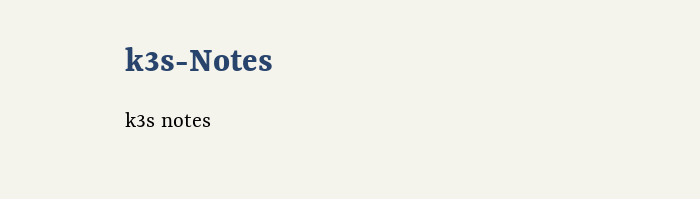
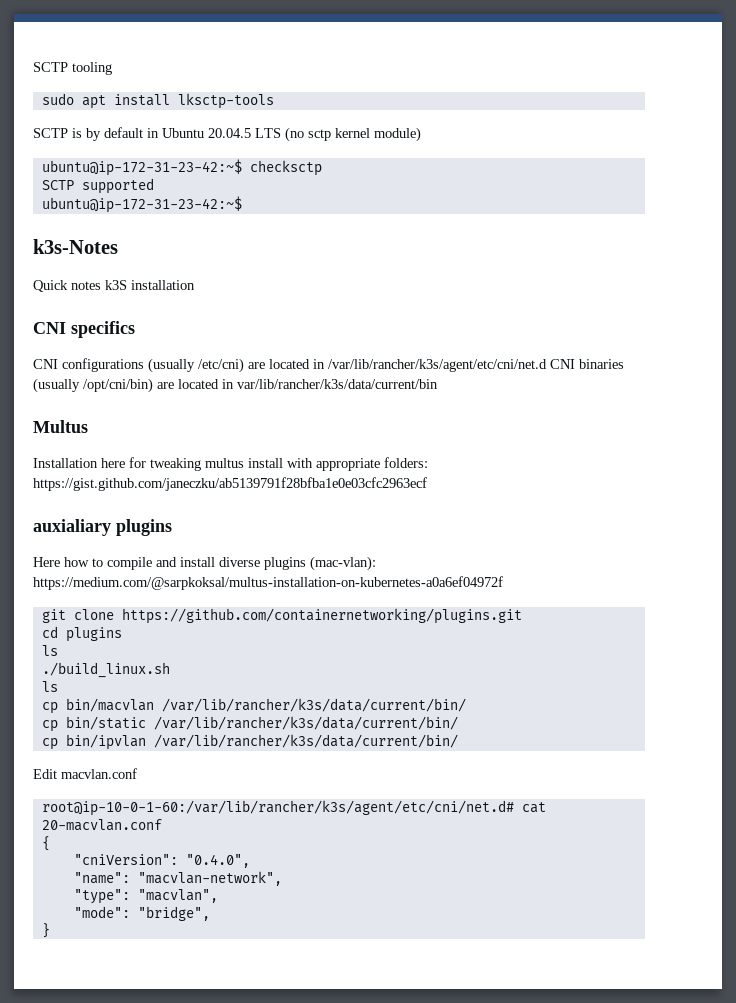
[125,47,273,71] [125,112,212,127] k3s-Notes // k3s notes -> [33,62,112,75] [41,93,274,109] [33,127,421,142] [41,159,322,176] [41,178,154,194] [41,196,242,213] [33,239,118,254] [33,280,195,292] [33,321,135,338] [33,358,624,373] [33,378,438,393] [33,420,88,433] [33,457,428,471] [33,477,427,491] [33,519,172,536] [33,556,376,571] [33,576,503,590] [41,608,522,624] [41,626,122,642] [41,645,58,656] [41,662,170,678] [41,681,58,692] [41,698,466,714] [41,716,458,732] [41,734,458,750] [33,768,137,779] [41,800,546,816] [41,819,162,831] [41,836,50,851] [73,854,250,868] [73,871,282,886] [73,889,218,904] [73,906,210,921] [41,923,50,938] SCTP tooling // sudo apt install lksctp-tools // SCTP is by default in Ubuntu 20.04.5 LTS (no sctp kernel module) // ubuntu@ip-172-31-23-42:~$ checksctp // SCTP supported // ubuntu@ip-172-31-23-42:~$ // k3s-Notes // Quick notes k3S installation // CNI specifics // CNI configurations (usually /etc/cni) are located in /var/lib/rancher/k3s/agent/etc/cni/net.d CNI binaries (usually /opt/cni/bin) are located in var/lib/rancher/k3s/data/current/bin // Multus // Installation here for tweaking multus install with appropriate folders: https://gist.github.com/janeczku/ab5139791f28bfba1e0e03cfc2963ecf // auxialiary plugins // Here how to compile and install diverse plugins (mac-vlan): https://medium.com/@sarpkoksal/multus-installation-on-kubernetes-a0a6ef04972f // git clone https://github.com/containernetworking/plugins.git // cd plugins // ls // ./build_linux.sh // ls // cp bin/macvlan /var/lib/rancher/k3s/data/current/bin/ // cp bin/static /var/lib/rancher/k3s/data/current/bin/ // cp bin/ipvlan /var/lib/rancher/k3s/data/current/bin/ // Edit macvlan.conf // root@ip-10-0-1-60:/var/lib/rancher/k3s/agent/etc/cni/net.d# cat 20-macvlan.conf // { // "cniVersion": "0.4.0", // "name": "macvlan-network", // "type": "macvlan", // "mode": "bridge", // }

